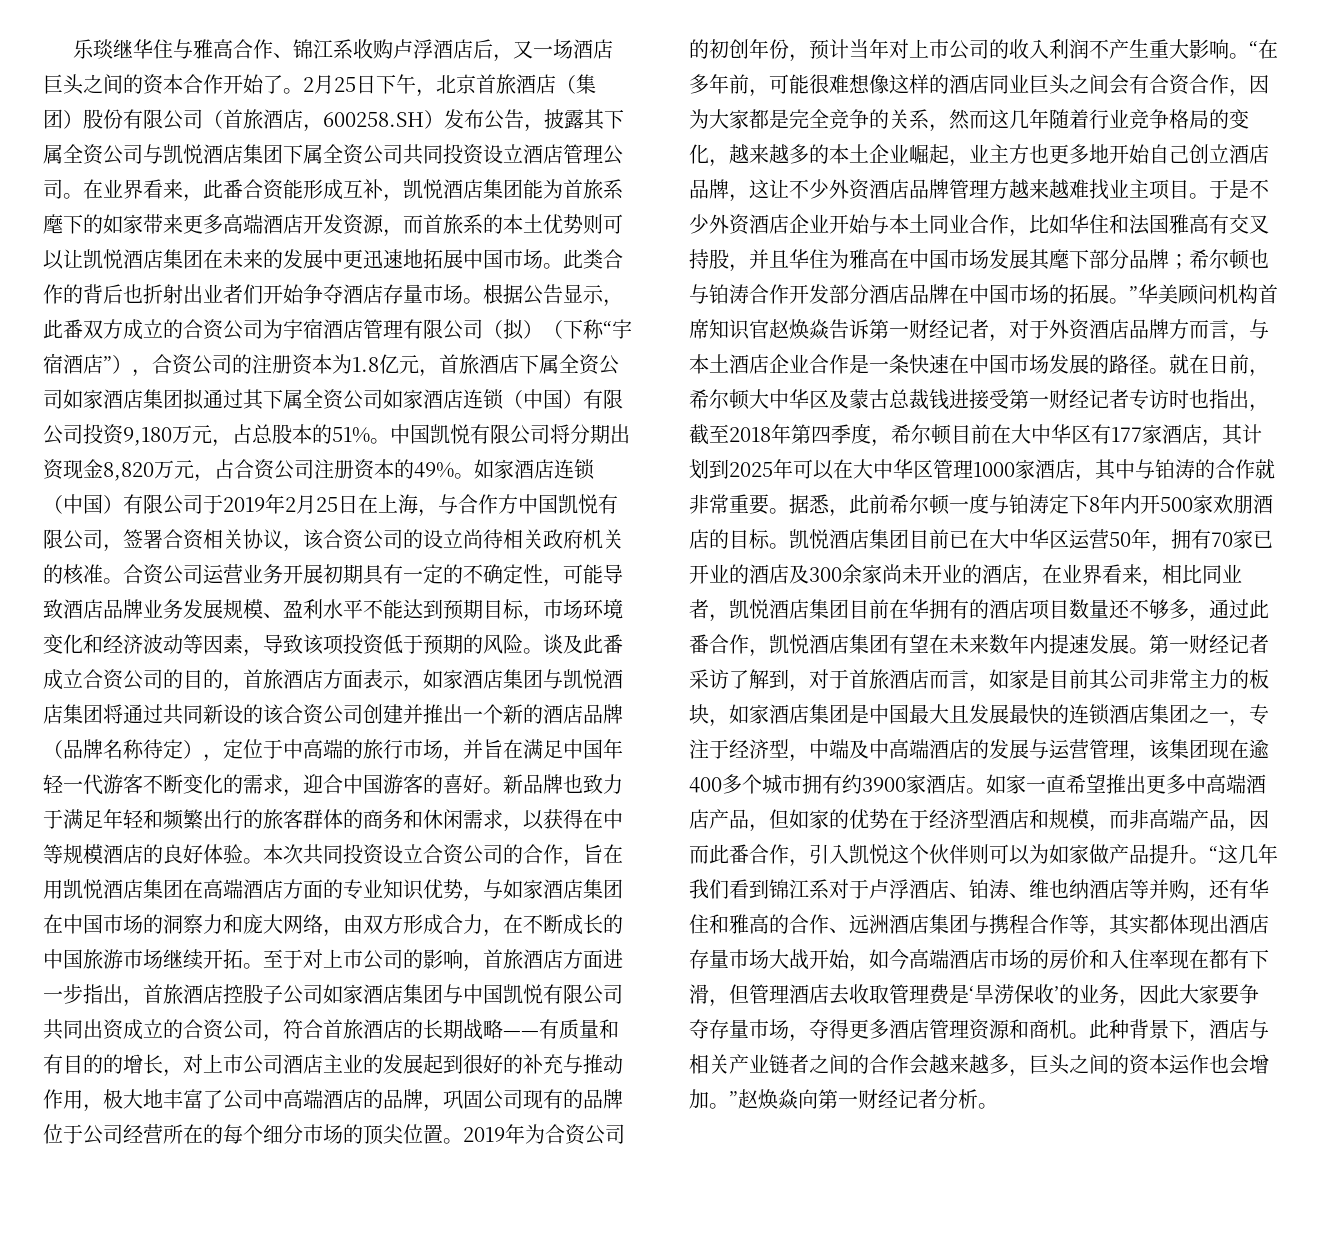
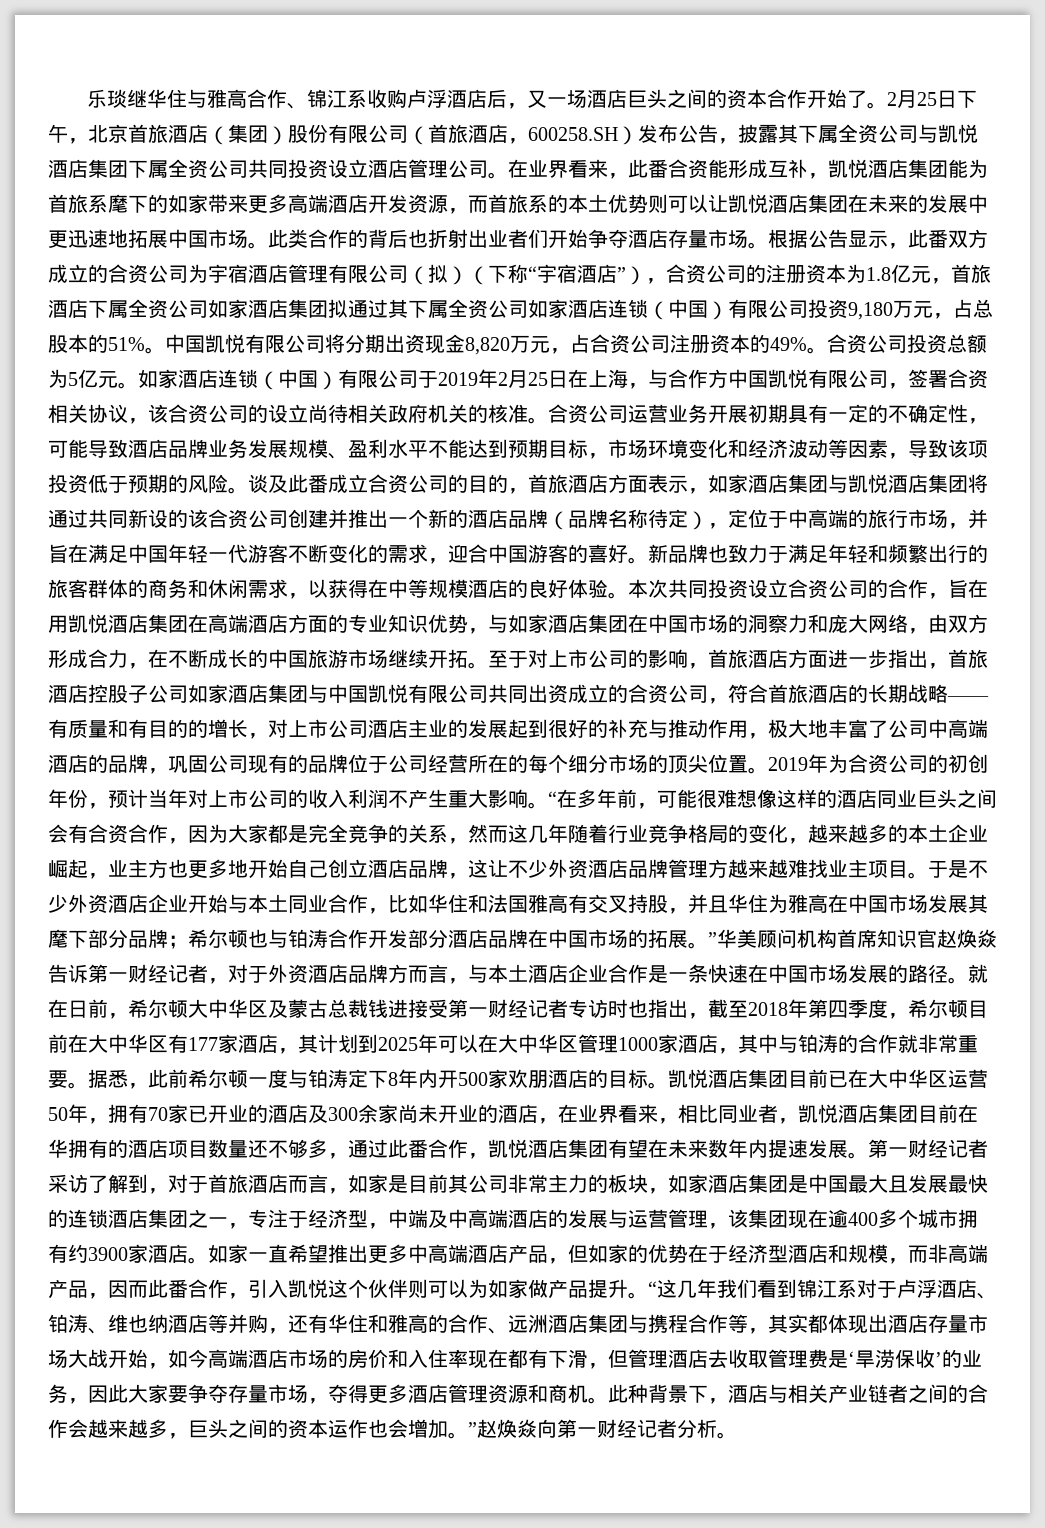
(474, 476) none -> [827,334,987,354] [48,369,138,389] 合资公司投资总额为5亿元。

